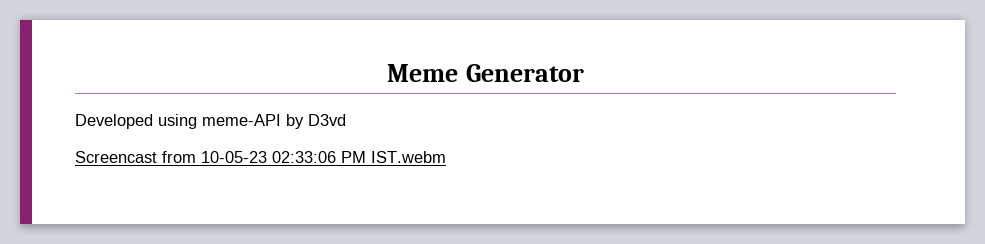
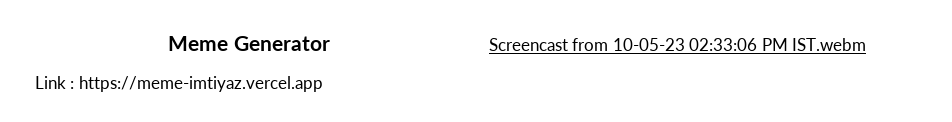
[75,114,346,129] Developed using meme-API by D3vd -> [35,76,323,92] Link : https://meme-imtiyaz.vercel.app

